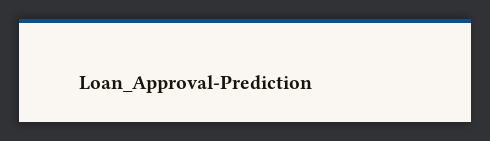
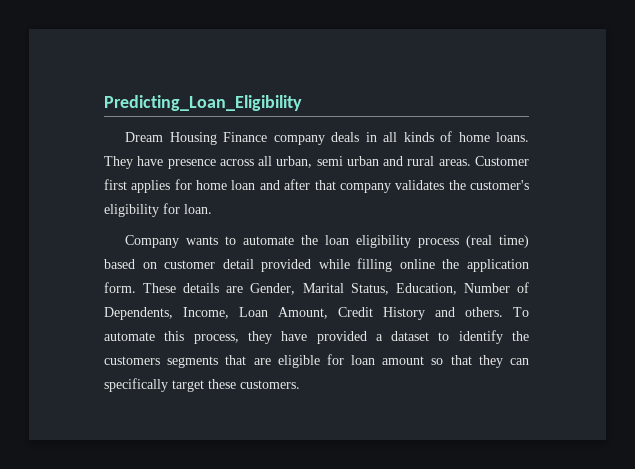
[79,75,312,93] Loan_Approval-Prediction -> [104,95,302,111] [124,131,529,145] [104,156,529,169] [104,179,529,193] [104,203,212,217] [124,235,529,248] [104,258,529,272] [104,282,529,295] [104,307,529,320] [104,330,529,344] [104,354,529,368] [104,378,300,392] Predicting_Loan_Eligibility // Dream Housing Finance company deals in all kinds of home loans. They have presence across all urban, semi urban and rural areas. Customer first applies for home loan and after that company validates the customer's eligibility for loan. // Company wants to automate the loan eligibility process (real time) based on customer detail provided while filling online the application form. These details are Gender, Marital Status, Education, Number of Dependents, Income, Loan Amount, Credit History and others. To automate this process, they have provided a dataset to identify the customers segments that are eligible for loan amount so that they can specifically target these customers.

